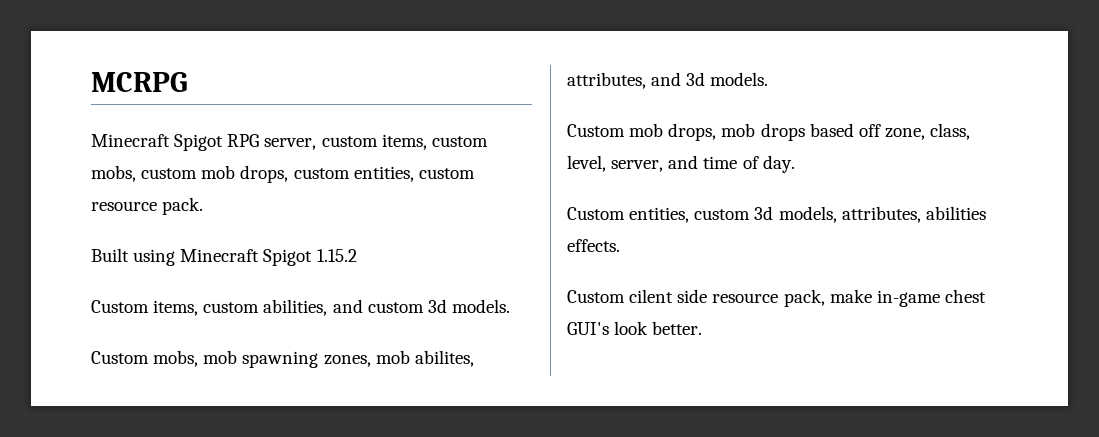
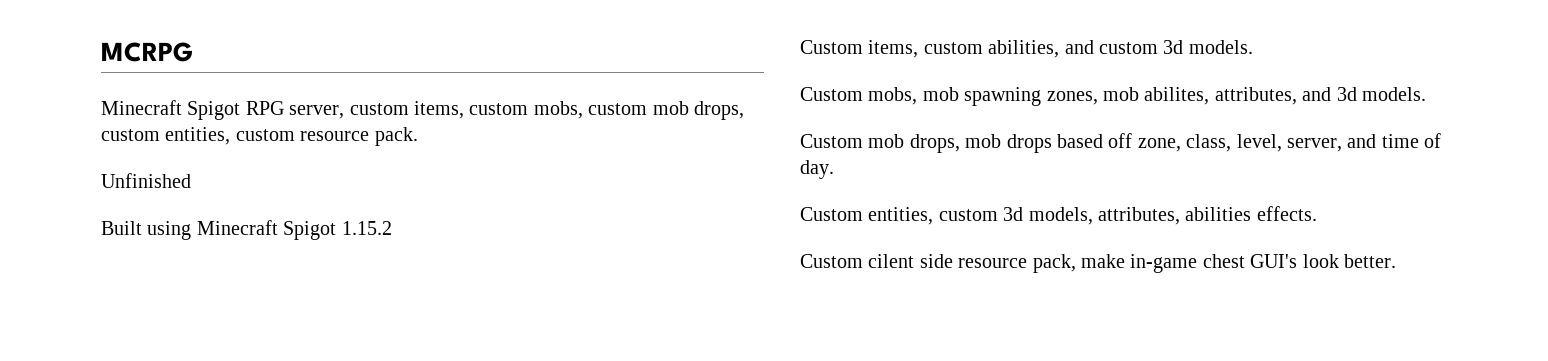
(204, 206) none -> [101,173,191,188] // Unfinished

